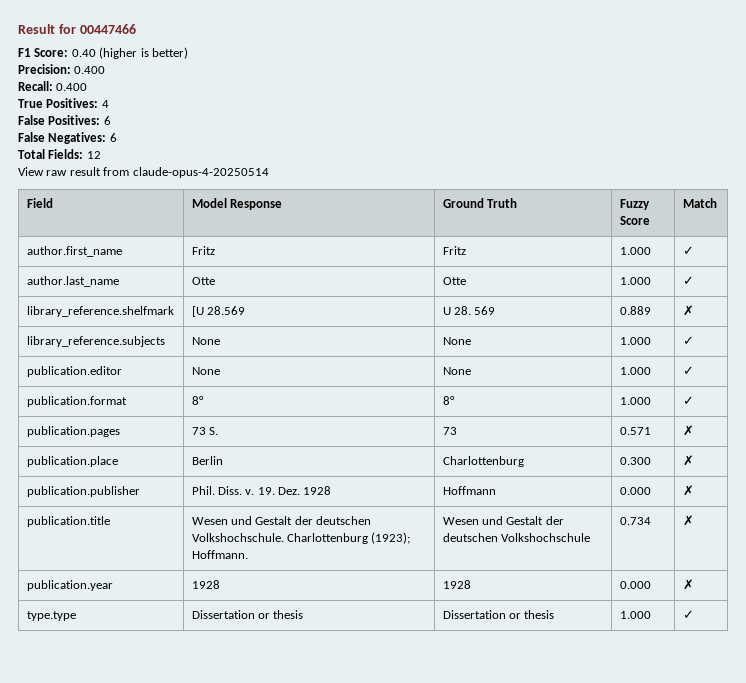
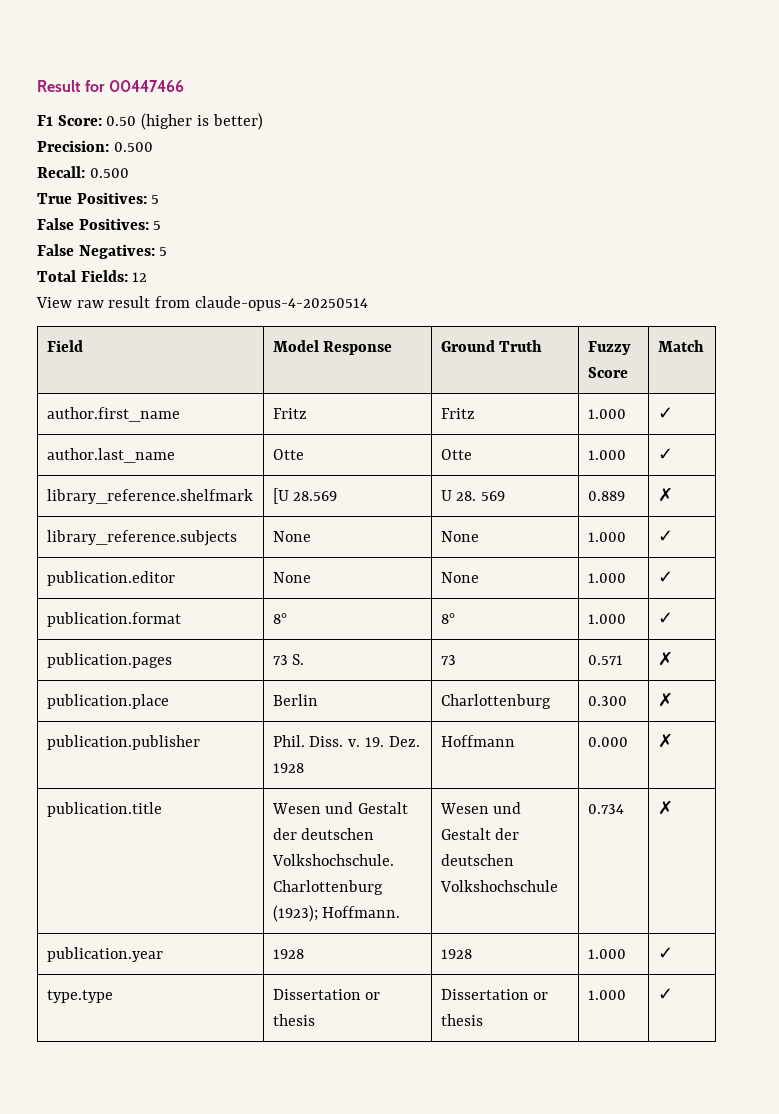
[71,49,96,57] 0.40 -> [106,116,137,126] 0.50
[74,66,106,74] 0.400 -> [113,142,153,152] 0.500
[56,83,88,91] 0.400 -> [89,168,129,178] 0.500
[101,100,109,108] 4 -> [151,195,160,204] 5
[103,116,111,125] 6 -> [153,221,162,230] 5
[109,133,117,142] 6 -> [159,247,168,256] 5
[619,581,651,589] [682,579,694,590] 0.000 | ✗ -> [587,949,626,959] [657,947,673,959] 1.000 | ✓

